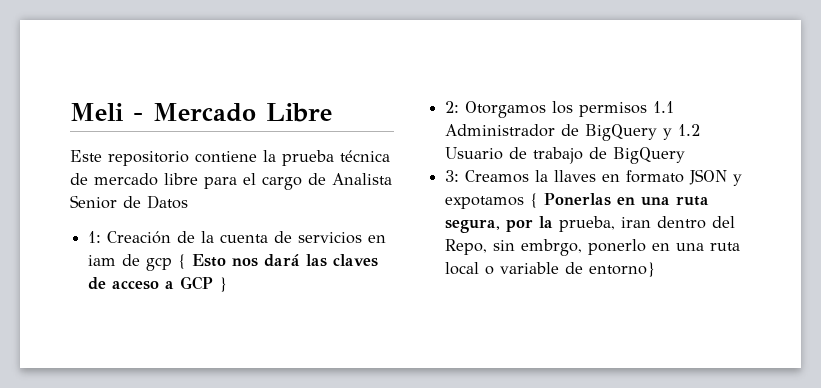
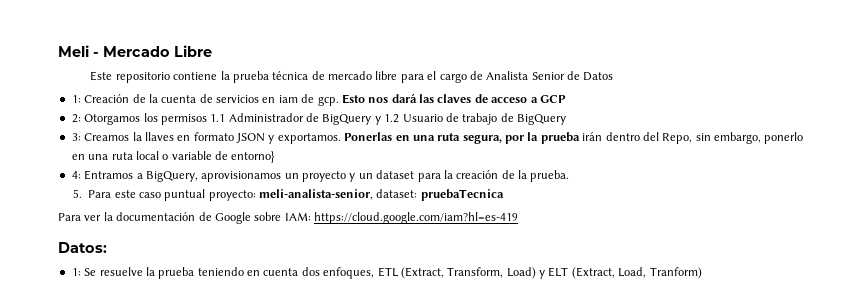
[146,254,187,271] gcp { -> [317,96,339,106] gcp.
[219,277,228,292] } -> (566, 99) none
[445,193,539,209] expotamos { -> [277,133,341,144] exportamos.
[559,216,652,232] prueba, iran -> [540,132,603,144] prueba irán
[521,239,583,256] embrgo, -> [714,132,761,144] embargo,
(656, 269) none -> [71,170,570,182] [72,189,504,201] [58,212,518,224] [58,242,107,253] [71,267,702,279] // 4: Entramos a BigQuery, aprovisionamos un proyecto y un dataset para la creación de la prueba. // 5. Para este caso puntual proyecto: meli-analista-senior, dataset: pruebaTecnica // Para ver la documentación de Google sobre IAM: https://cloud.google.com/iam?hl=es-419 // Datos: // 1: Se resuelve la prueba teniendo en cuenta dos enfoques, ETL (Extract, Transform, Load) y ELT (Extract, Load, Tranform)

